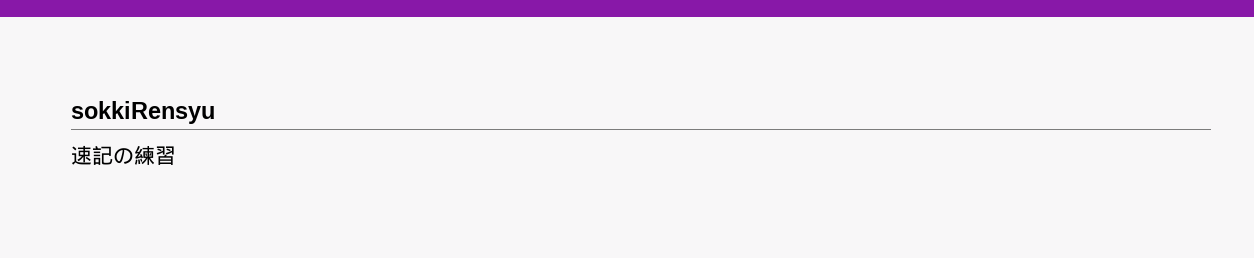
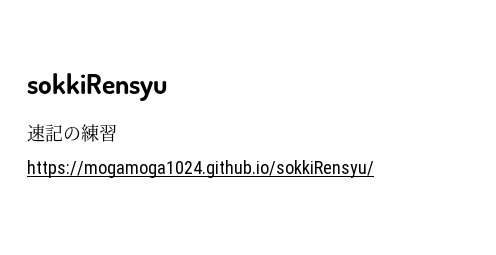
(176, 155) none -> [27,160,374,178] // https://mogamoga1024.github.io/sokkiRensyu/

